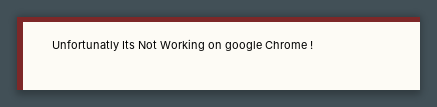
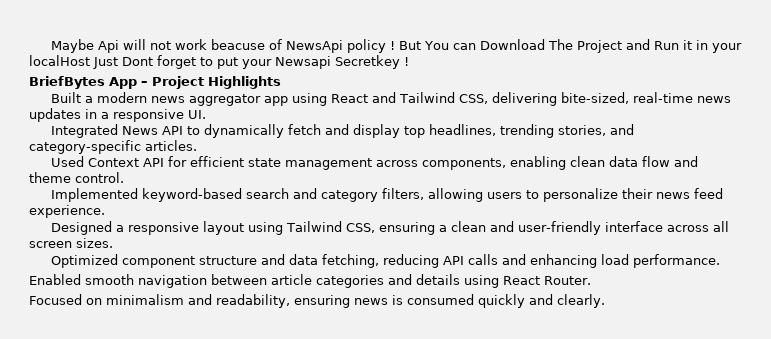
[52,39,313,51] Unfortunatly Its Not Working on google Chrome ! -> [50,39,742,53] [29,55,409,69] [29,76,281,89] [50,92,731,106] [29,108,206,122] [50,124,634,138] [29,140,197,154] [50,156,698,170] [29,172,124,183] [50,188,723,202] [29,205,105,218] [50,221,729,235] [29,238,113,248] [50,254,720,268] [29,274,591,288] [29,294,605,308] Maybe Api will not work beacuse of NewsApi policy ! But You can Download The Project and Run it in your localHost Just Dont forget to put your Newsapi Secretkey ! // BriefBytes App – Project Highlights // Built a modern news aggregator app using React and Tailwind CSS, delivering bite-sized, real-time news updates in a responsive UI. // Integrated News API to dynamically fetch and display top headlines, trending stories, and category-specific articles. // Used Context API for efficient state management across components, enabling clean data flow and theme control. // Implemented keyword-based search and category filters, allowing users to personalize their news feed experience. // Designed a responsive layout using Tailwind CSS, ensuring a clean and user-friendly interface across all screen sizes. // Optimized component structure and data fetching, reducing API calls and enhancing load performance. // Enabled smooth navigation between article categories and details using React Router. // Focused on minimalism and readability, ensuring news is consumed quickly and clearly.

